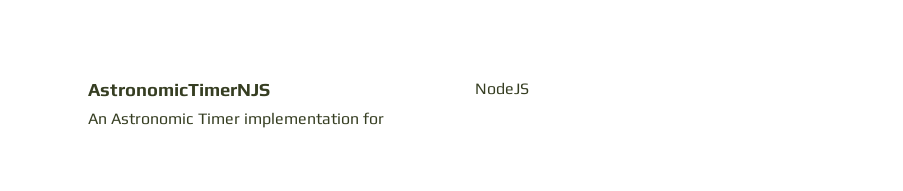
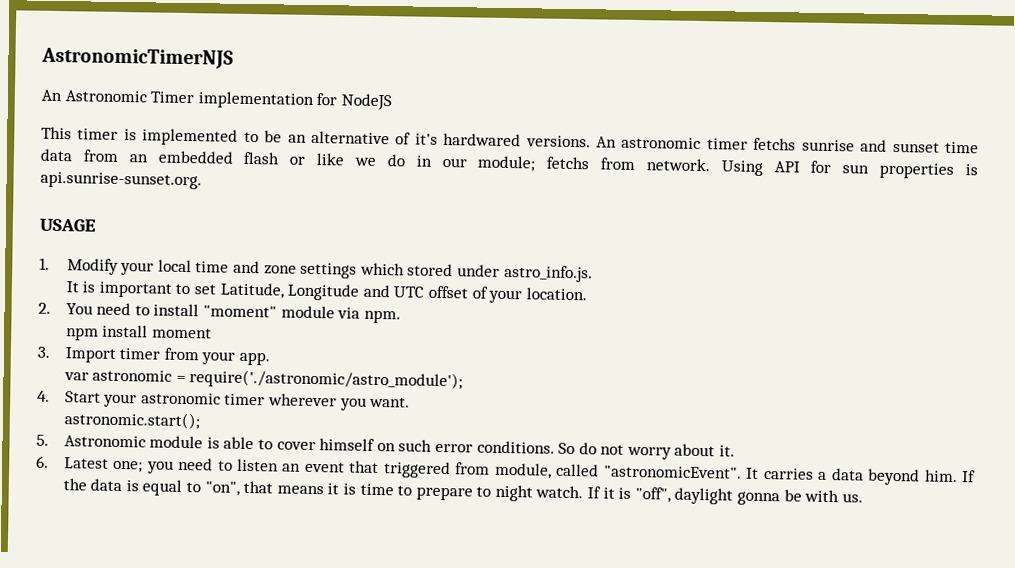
(529, 88) none -> [41,126,980,154] [40,148,979,179] [40,171,202,190] [39,218,96,232] [39,257,593,283] [65,281,587,304] [38,302,401,324] [65,324,212,341] [37,346,270,366] [63,369,464,391] [37,390,411,411] [63,411,200,430] [36,434,736,460] [36,455,976,486] [62,478,863,506] // This timer is implemented to be an alternative of it's hardwared versions. An astronomic timer fetchs sunrise and sunset time data from an embedded flash or like we do in our module; fetchs from network. Using API for sun properties is api.sunrise-sunset.org. // USAGE // 1. Modify your local time and zone settings which stored under astro_info.js. // It is important to set Latitude, Longitude and UTC offset of your location. // 2. You need to install "moment" module via npm. // npm install moment // 3. Import timer from your app. // var astronomic = require('./astronomic/astro_module'); // 4. Start your astronomic timer wherever you want. // astronomic.start(); // 5. Astronomic module is able to cover himself on such error conditions. So do not worry about it. // 6. Latest one; you need to listen an event that triggered from module, called "astronomicEvent". It carries a data beyond him. If the data is equal to "on", that means it is time to prepare to night watch. If it is "off", daylight gonna be with us.

